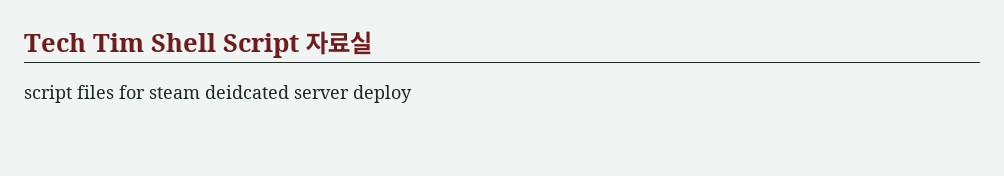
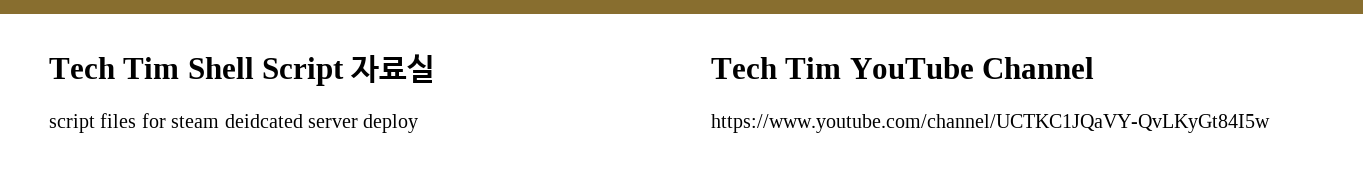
(412, 94) none -> [711,57,1095,79] [711,114,1270,133] // Tech Tim YouTube Channel // https://www.youtube.com/channel/UCTKC1JQaVY-QvLKyGt84I5w

